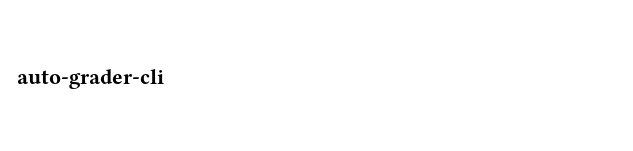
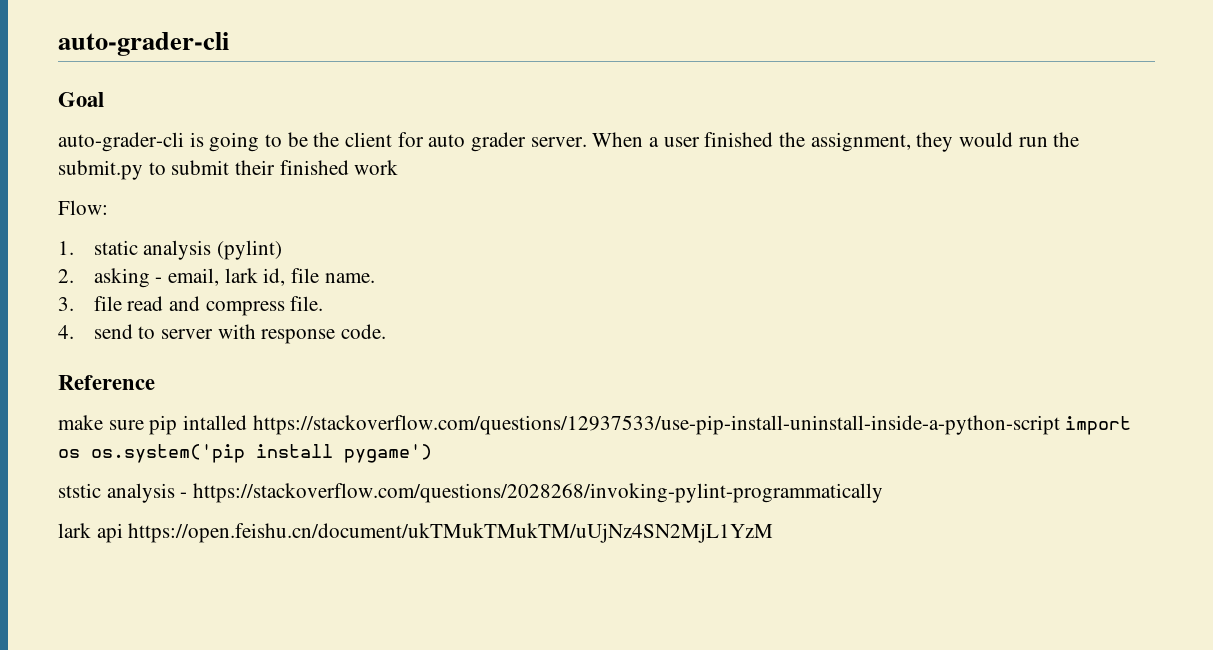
[17,69,164,89] auto-grader-cli -> [58,32,229,56] [58,92,104,107] [58,132,1080,152] [58,160,399,180] [58,200,108,215] [58,240,282,260] [58,268,375,288] [58,296,324,316] [58,324,386,344] [58,375,155,390] [58,415,1132,435] [58,444,432,463] [58,483,884,503] [58,523,774,543] auto-grader-cli // Goal // auto-grader-cli is going to be the client for auto grader server. When a user finished the assignment, they would run the submit.py to submit their finished work // Flow: // 1. static analysis (pylint) // 2. asking - email, lark id, file name. // 3. file read and compress file. // 4. send to server with response code. // Reference // make sure pip intalled https://stackoverflow.com/questions/12937533/use-pip-install-uninstall-inside-a-python-script import os os.system('pip install pygame') // ststic analysis - https://stackoverflow.com/questions/2028268/invoking-pylint-programmatically // lark api https://open.feishu.cn/document/ukTMukTMukTM/uUjNz4SN2MjL1YzM

